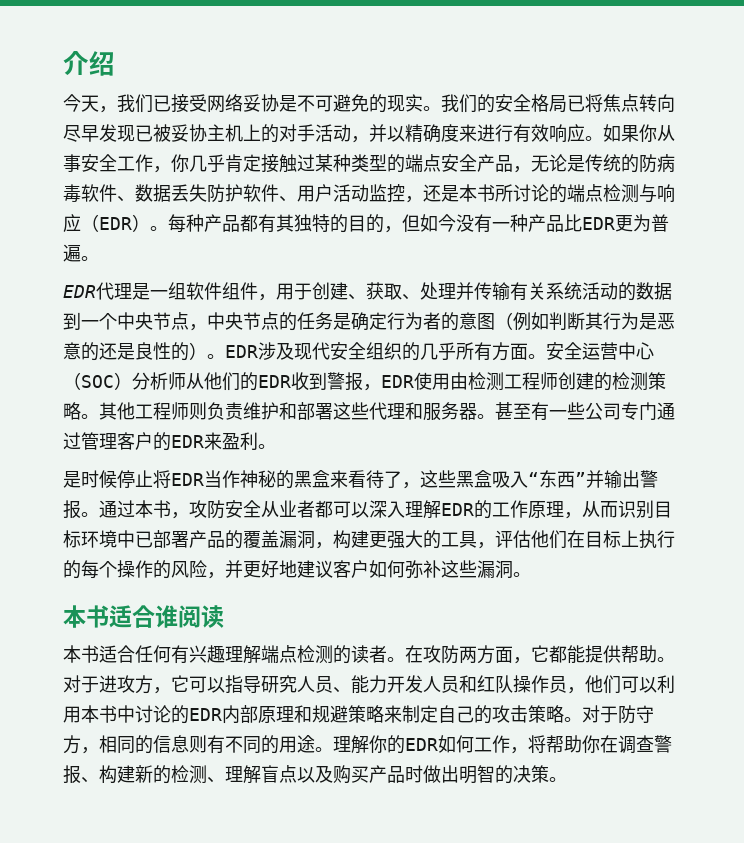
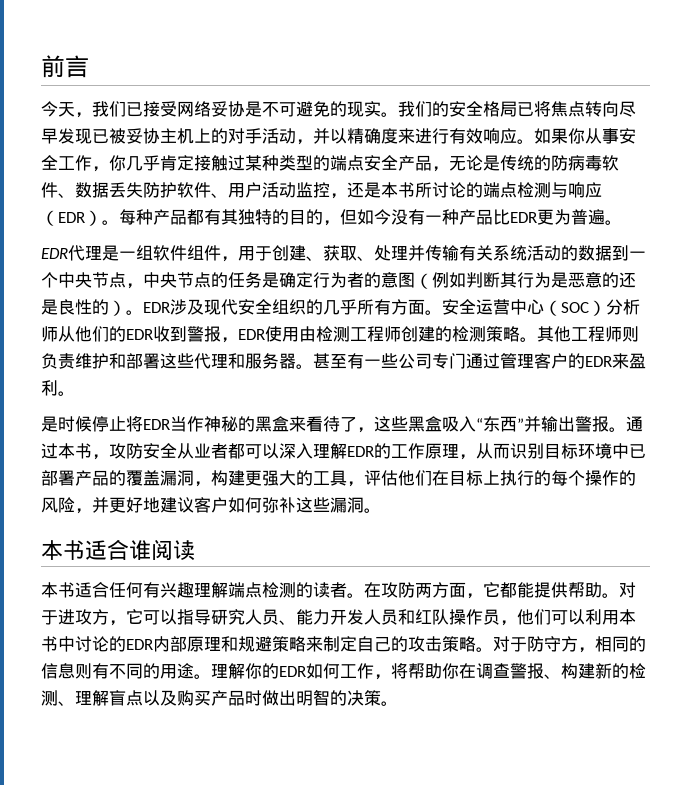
[63,51,115,76] 介绍 -> [41,55,89,78] 前言

